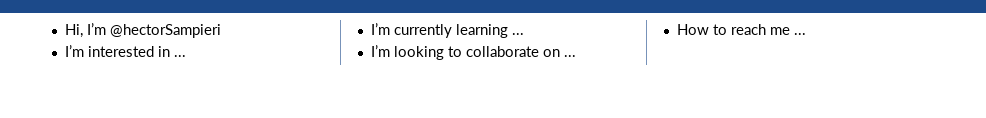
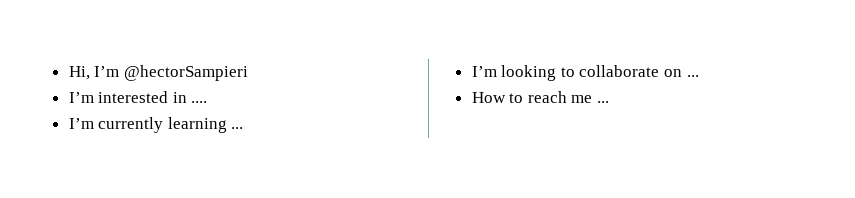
[173,55,186,57] ... -> [191,101,208,103] ....

